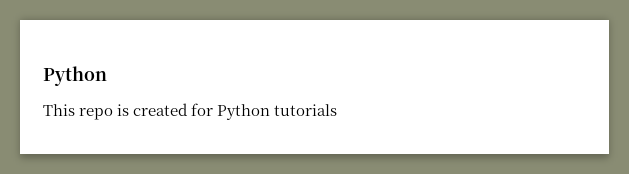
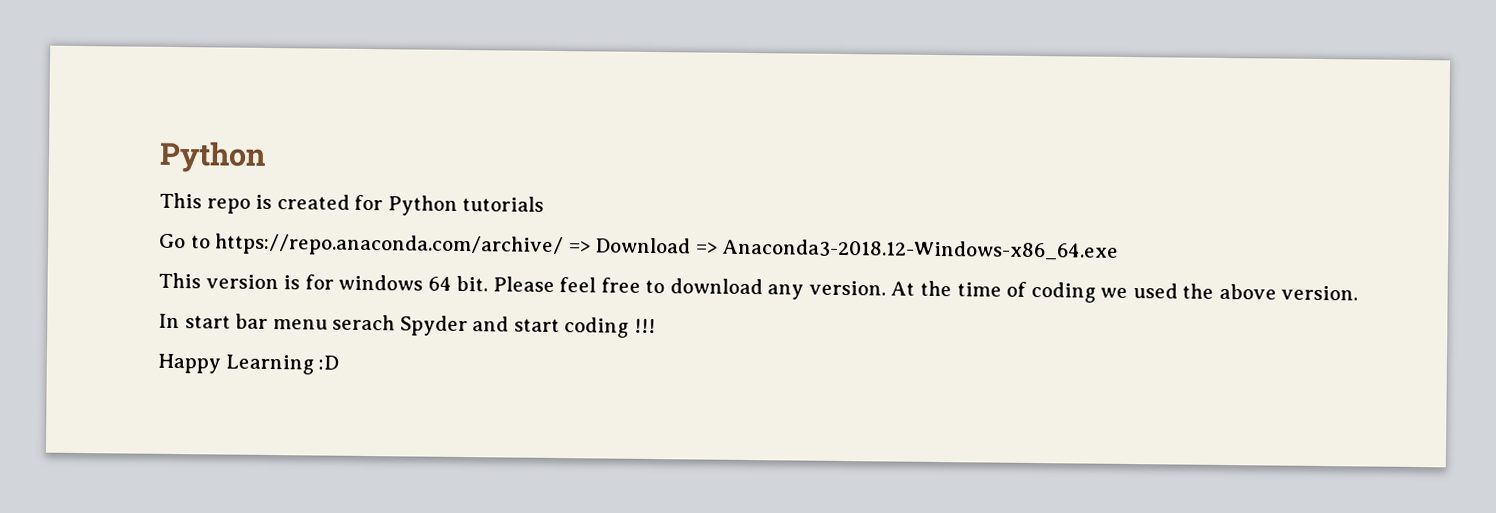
(338, 110) none -> [159,233,1120,261] [158,272,1359,303] [158,313,656,338] [157,353,340,375] // Go to https://repo.anaconda.com/archive/ => Download => Anaconda3-2018.12-Windows-x86_64.exe // This version is for windows 64 bit. Please feel free to download any version. At the time of coding we used the above version. // In start bar menu serach Spyder and start coding !!! // Happy Learning :D

